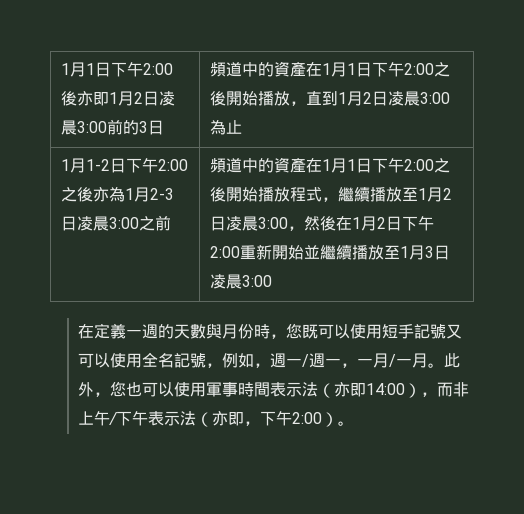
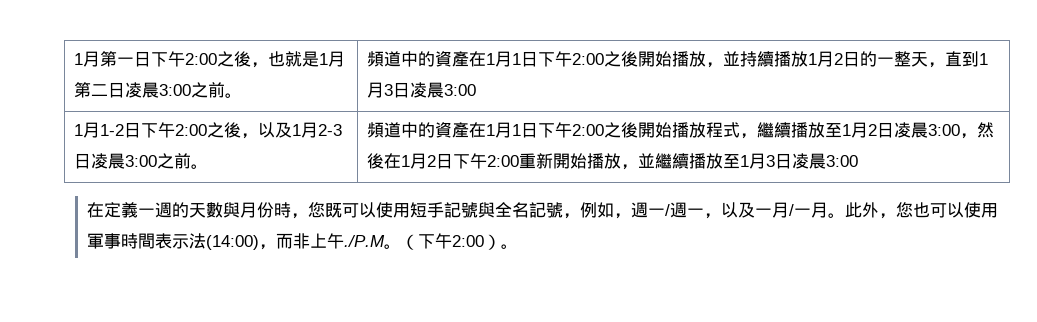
[61,62,174,77] [61,91,176,106] [61,119,165,135] 1月1日下午2:00後亦即1月2日凌晨3:00前的3日 -> [74,51,346,68] [74,82,243,98] 1月第一日下午2:00之後，也就是1月第二日凌晨3:00之前。
(307, 103) none -> [723,51,946,68] 並持續播放1月2日的一整天，
[363,91,451,106] [210,120,243,135] 2日凌晨3:00為止 -> [384,82,477,98] 3日凌晨3:00
[93,187,126,202] 亦為 -> [241,122,293,139] ，以及
(172, 223) none -> [191,164,209,169] 。
(305, 252) none -> [587,153,639,170] 播放，
[445,324,462,339] [77,353,142,368] 又可以使用 -> [477,202,495,218] 與
(357, 365) none -> [720,202,755,218] 以及
[317,382,469,398] [77,411,260,427] （亦即14:00），而非上午/下午表示法（亦即， -> [205,233,418,250] (14:00)，而非上午./P.M。（

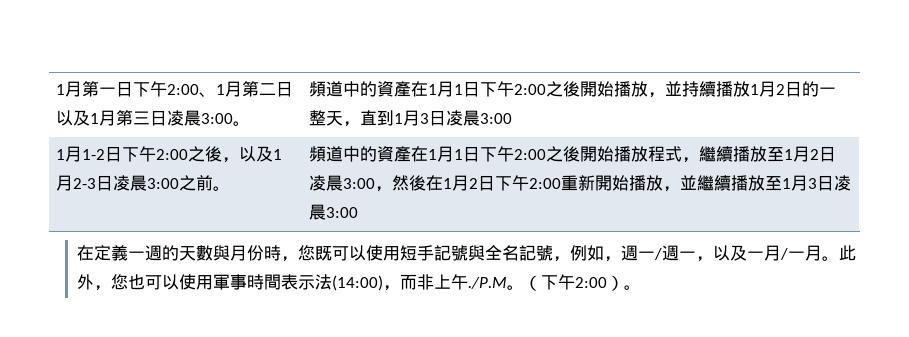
[217,51,346,68] [74,82,226,98] 之後，也就是1月第二日凌晨3:00之前 -> [199,81,294,97] [56,110,234,126] 、1月第二日以及1月第三日凌晨3:00

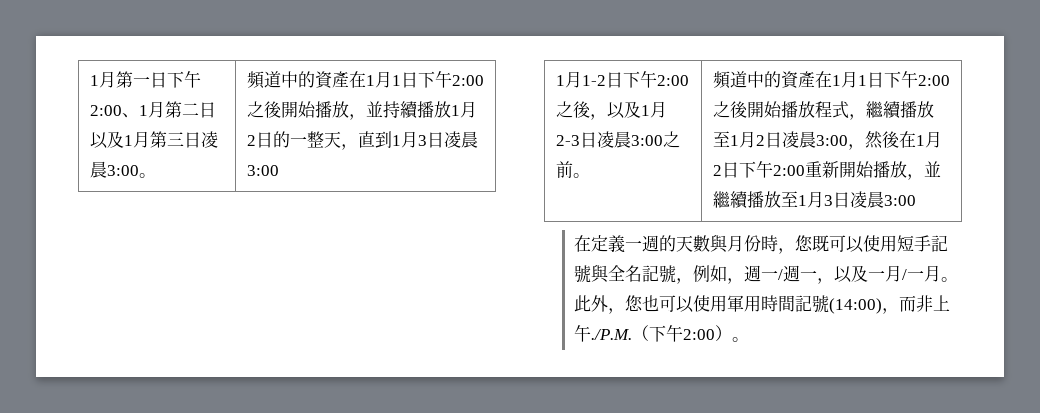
[229,274,332,290] 事時間表示法 -> [744,295,830,313] 用時間記號
[467,277,524,290] ./P.M。 -> [591,329,633,340] ./P.M.

